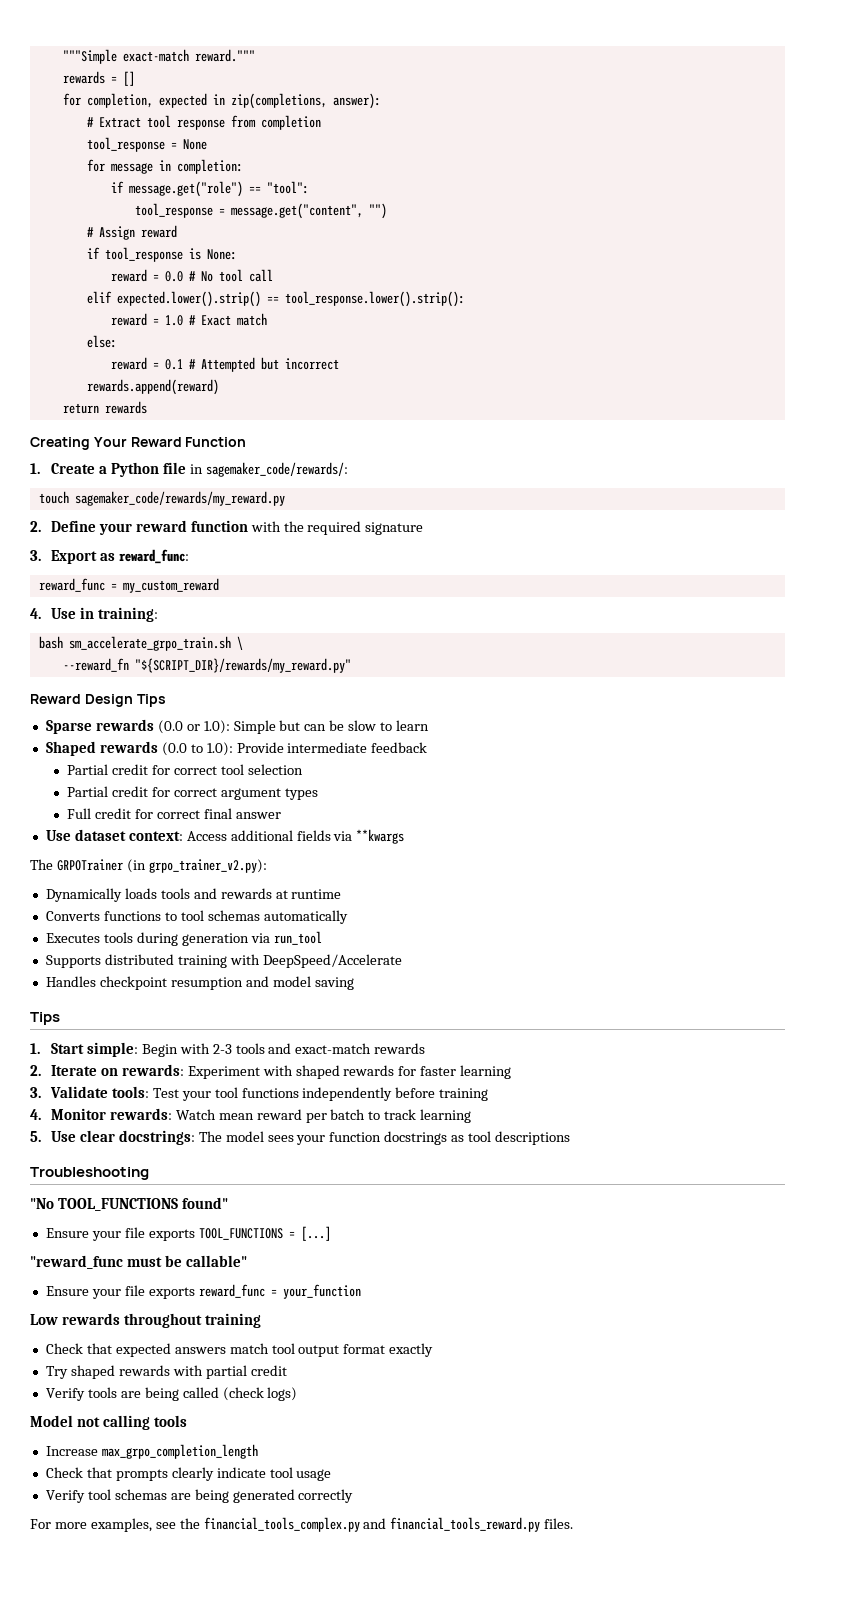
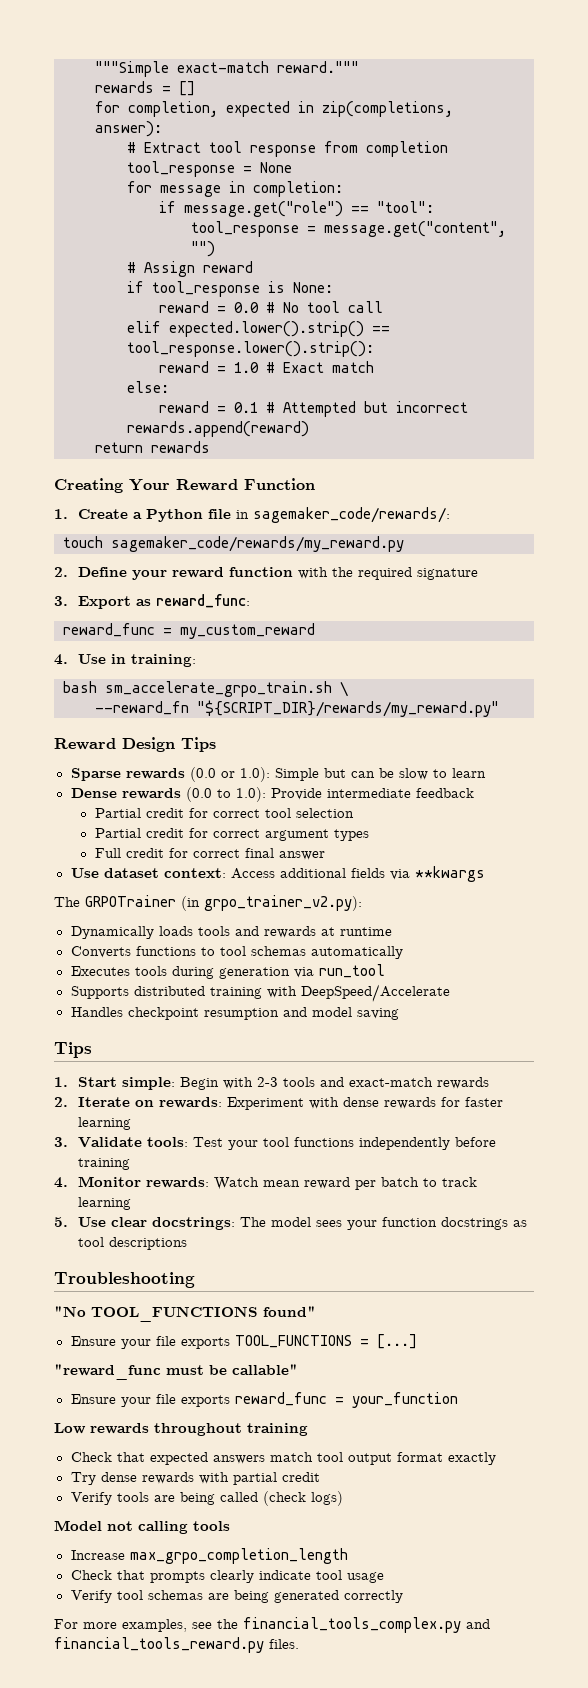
[45,741,96,756] Shaped -> [70,788,117,798] Dense
[295,1065,340,1079] shaped -> [343,1097,380,1107] dense
[70,1365,115,1379] shaped -> [100,1472,137,1482] dense

